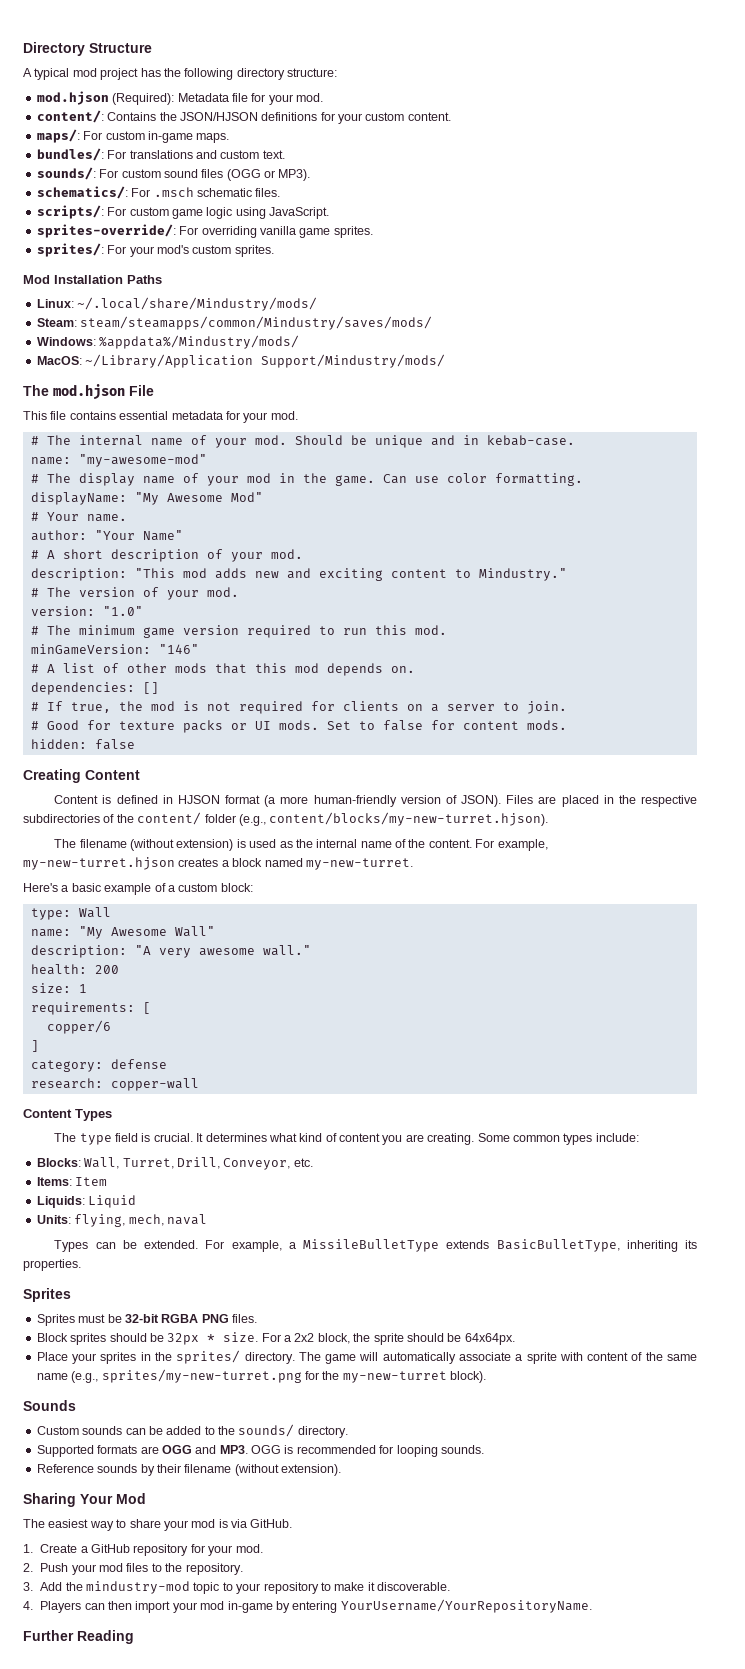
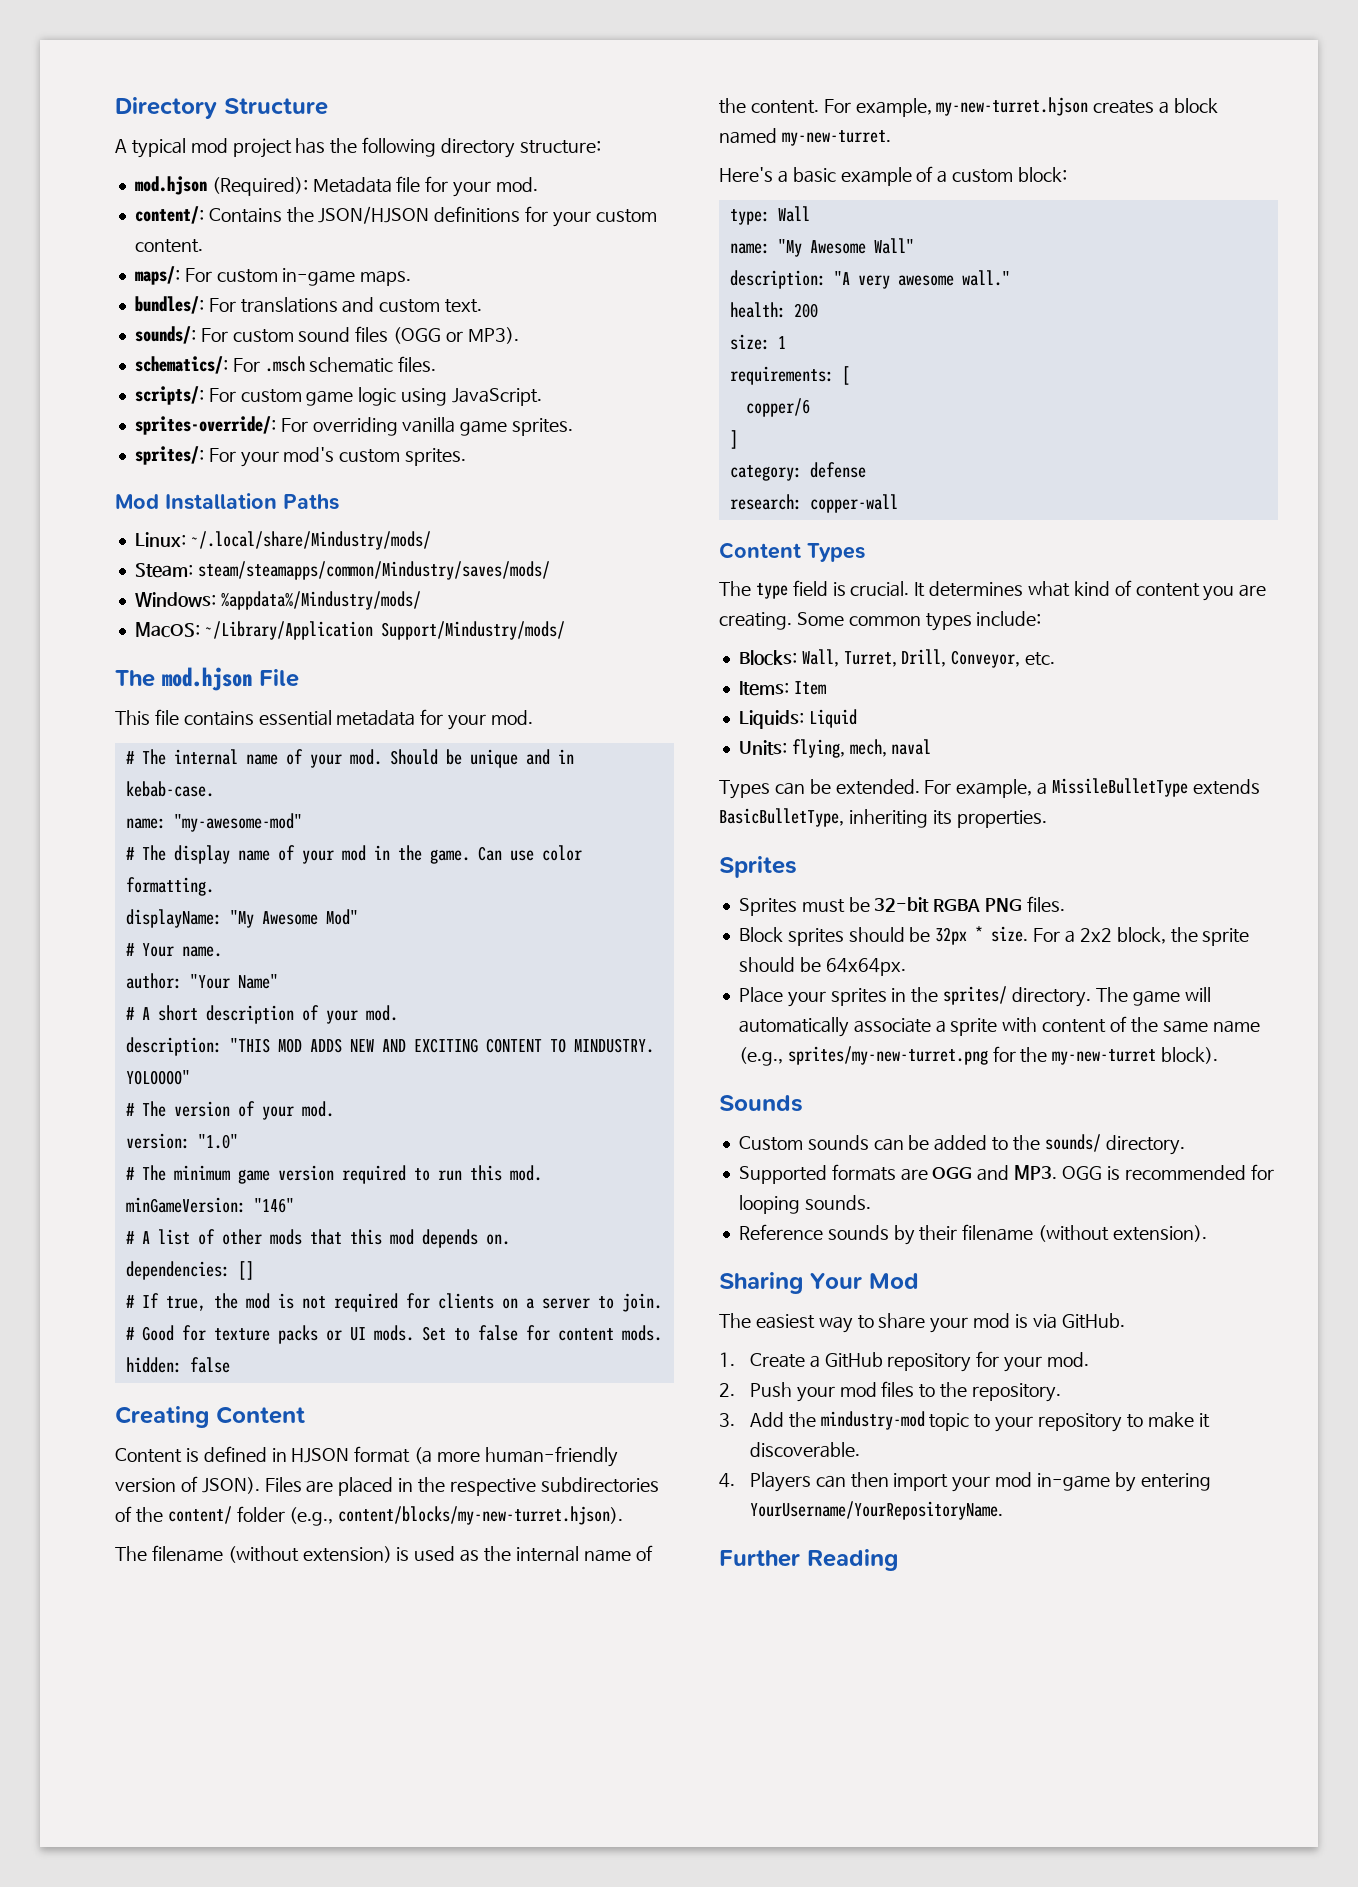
[134,568,567,581] "This mod adds new and exciting content to Mindustry." -> [229,1038,654,1053] [125,1070,190,1085] "THIS MOD ADDS NEW AND EXCITING CONTENT TO MINDUSTRY. YOLOOOO"

